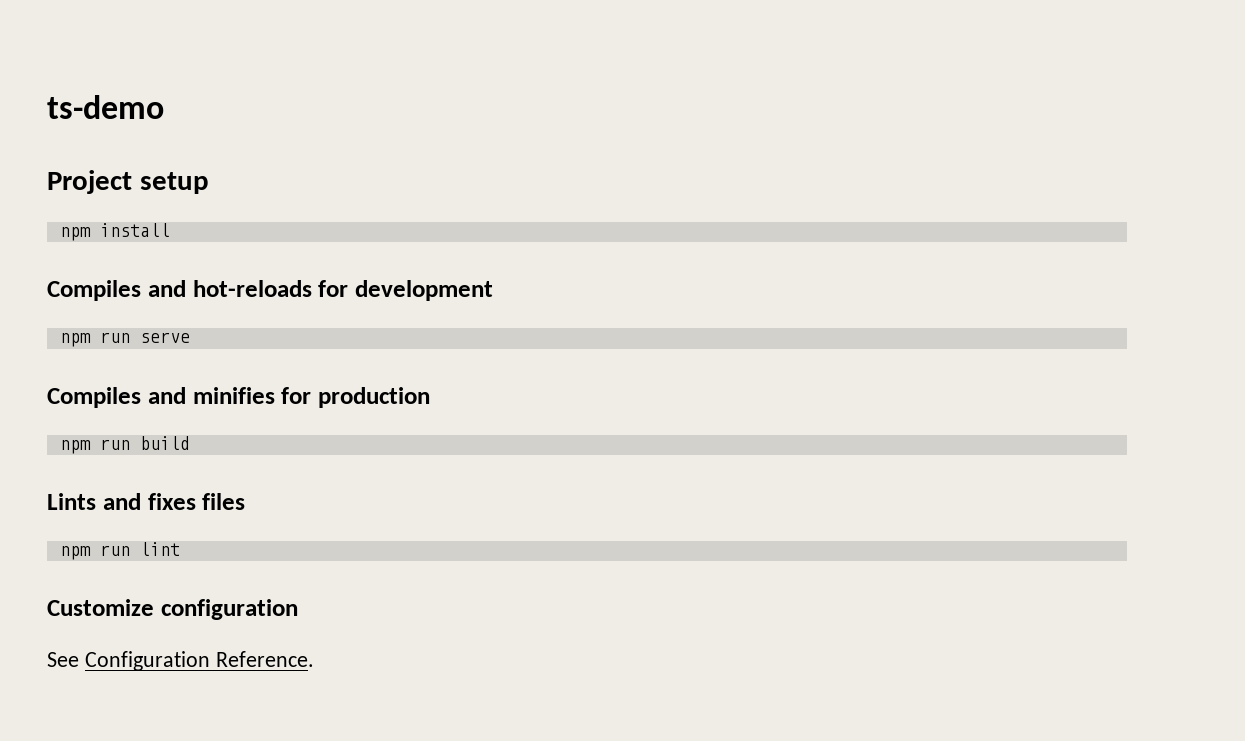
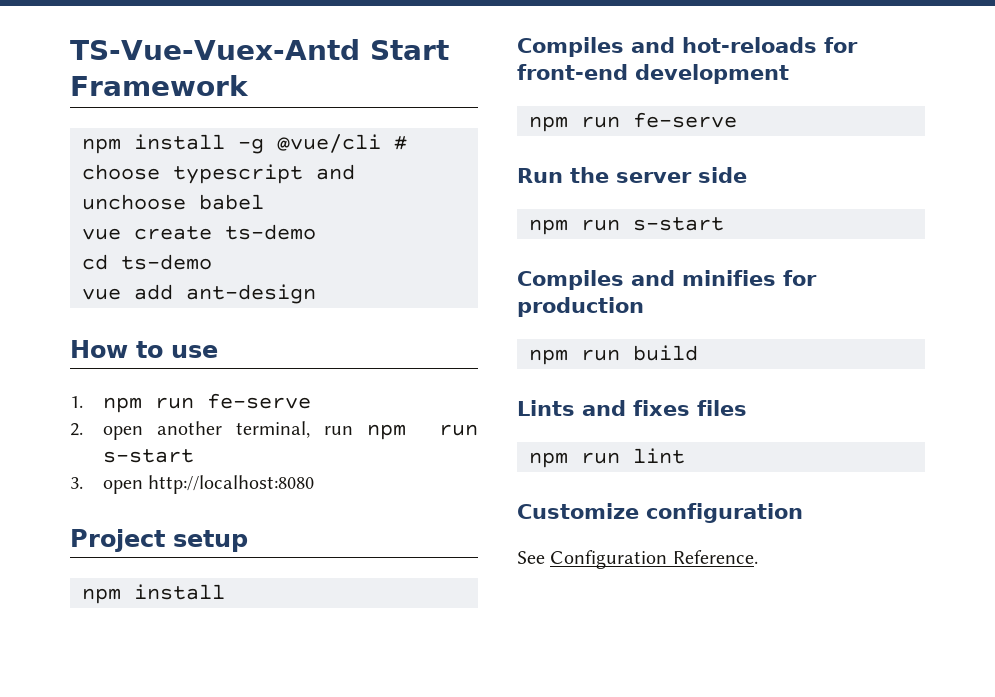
[47,95,164,119] ts-demo -> [70,39,449,60] [70,75,249,96] [82,134,407,154] [82,164,355,184] [82,194,264,210] [82,224,316,240] [82,254,212,270] [82,284,316,304] [70,340,218,358] [70,393,312,413] [70,421,478,440] [103,449,195,463] [70,475,315,494] TS-Vue-Vuex-Antd Start Framework // npm install -g @vue/cli # choose typescript and unchoose babel // vue create ts-demo // cd ts-demo // vue add ant-design // How to use // 1. npm run fe-serve // 2. open another terminal, run npm run s-start // 3. open http://localhost:8080
(349, 288) none -> [517,64,628,80] front-end
[139,332,190,343] serve -> [633,112,737,128] [517,167,747,183] [529,217,724,235] fe-serve // Run the server side // npm run s-start

